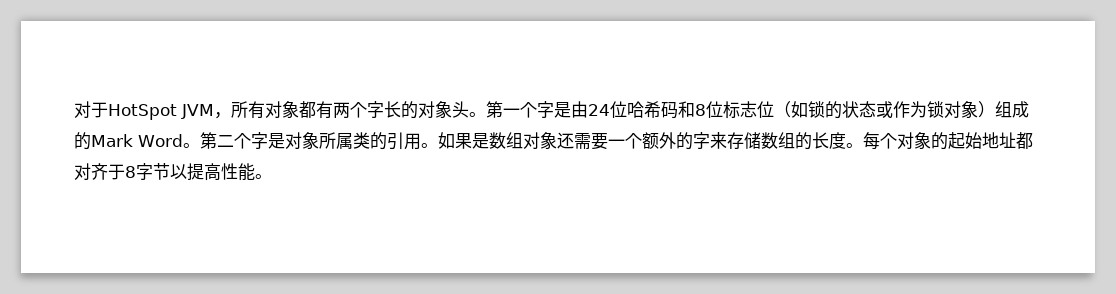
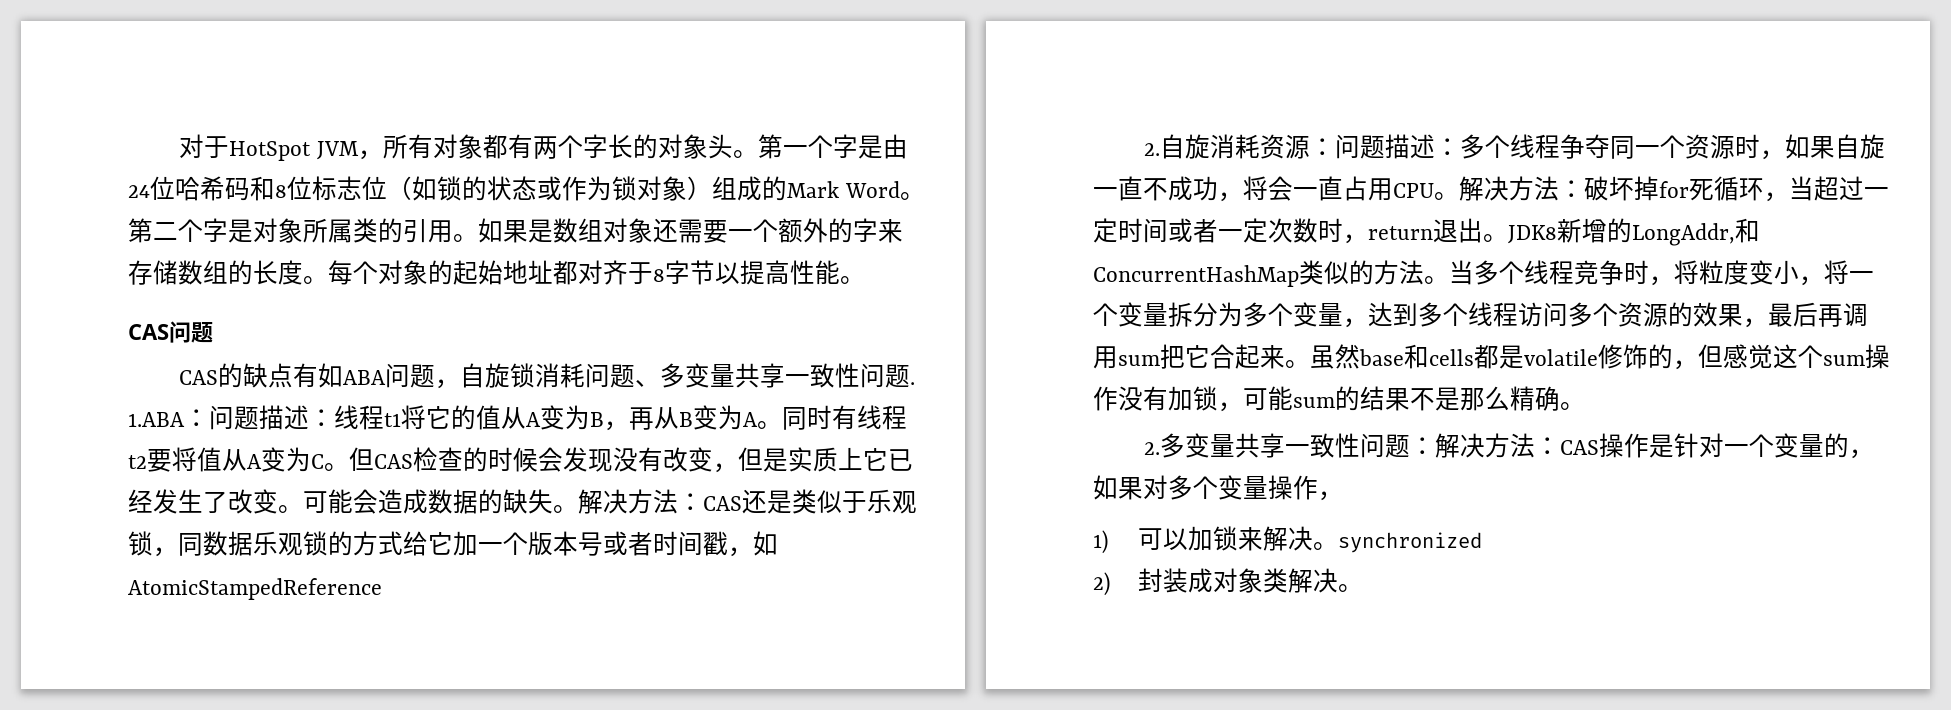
(272, 176) none -> [128,321,213,343] [179,363,916,389] [128,405,907,431] [128,447,913,473] [128,489,917,514] [128,531,778,557] [128,578,382,600] [1144,134,1886,160] [1093,176,1889,202] [1093,218,1760,246] [1093,260,1874,287] [1093,302,1868,328] [1093,344,1890,370] [1093,386,1585,412] [1144,433,1875,459] [1093,475,1343,501] [1093,526,1483,554] [1093,568,1364,596] // CAS问题 // CAS的缺点有如ABA问题，自旋锁消耗问题、多变量共享一致性问题. 1.ABA：问题描述：线程t1将它的值从A变为B，再从B变为A。同时有线程t2要将值从A变为C。但CAS检查的时候会发现没有改变，但是实质上它已经发生了改变。可能会造成数据的缺失。解决方法：CAS还是类似于乐观锁，同数据乐观锁的方式给它加一个版本号或者时间戳，如AtomicStampedReference // 2.自旋消耗资源：问题描述：多个线程争夺同一个资源时，如果自旋一直不成功，将会一直占用CPU。解决方法：破坏掉for死循环，当超过一定时间或者一定次数时，return退出。JDK8新增的LongAddr,和ConcurrentHashMap类似的方法。当多个线程竞争时，将粒度变小，将一个变量拆分为多个变量，达到多个线程访问多个资源的效果，最后再调用sum把它合起来。虽然base和cells都是volatile修饰的，但感觉这个sum操作没有加锁，可能sum的结果不是那么精确。 // 2.多变量共享一致性问题：解决方法：CAS操作是针对一个变量的，如果对多个变量操作， // 1)可以加锁来解决。synchronized // 2)封装成对象类解决。

